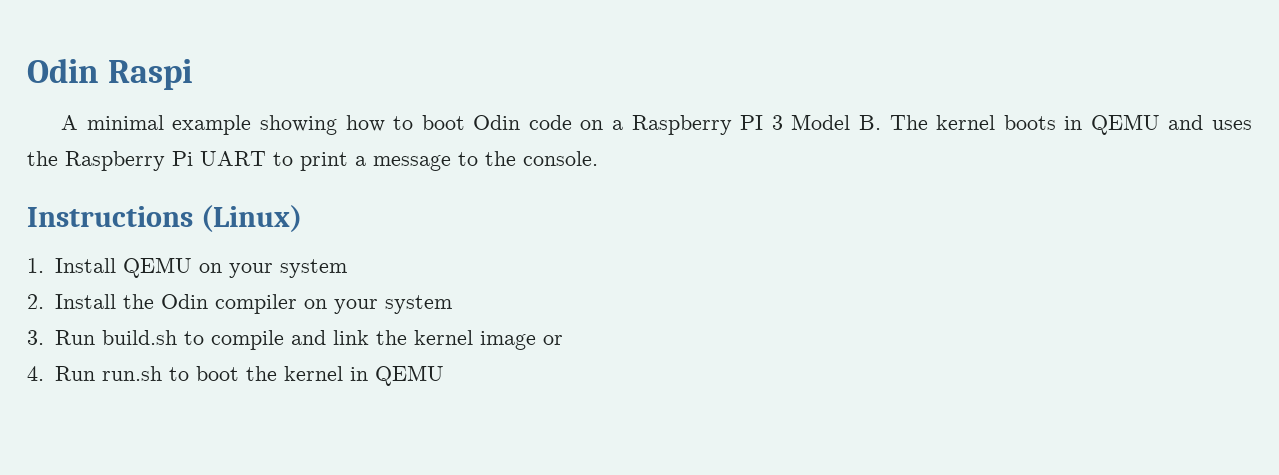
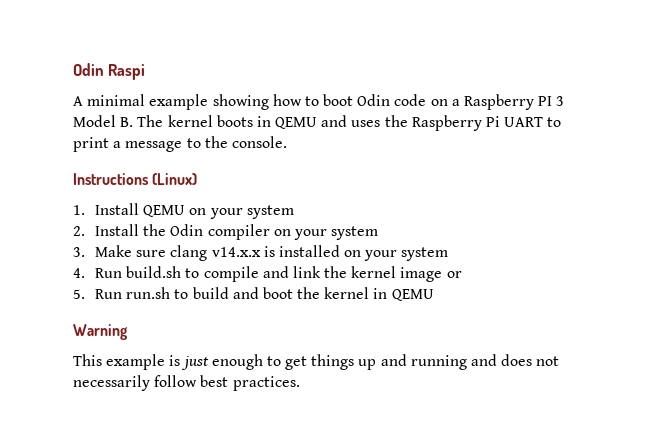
(44, 337) none -> [94,245,449,261] [73,268,85,278] Make sure clang v14.x.x is installed on your system // 4.
[27,366,44,381] 4. -> [73,289,85,299] 5.
(189, 374) none -> [192,287,259,299] build and
(444, 375) none -> [73,324,128,340] [73,354,560,370] [73,375,300,391] // Warning // This example is just enough to get things up and running and does not necessarily follow best practices.

